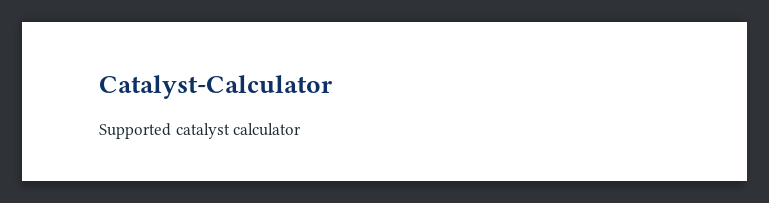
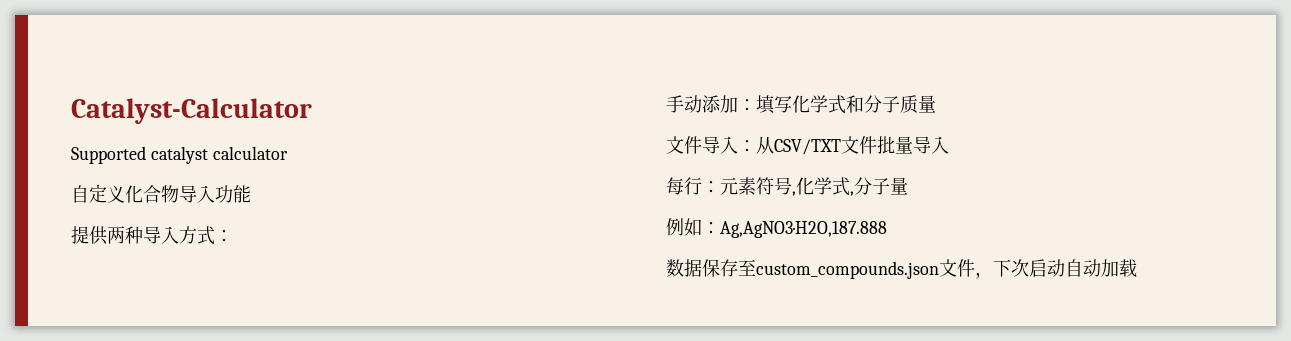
(302, 129) none -> [71,184,251,203] [71,226,233,245] [666,95,936,114] [666,136,949,155] [666,177,908,196] [666,218,887,238] [666,259,1137,279] // 自定义化合物导入功能 // 提供两种导入方式： // 手动添加：填写化学式和分子质量 // 文件导入：从CSV/TXT文件批量导入 // 每行：元素符号,化学式,分子量 // 例如：Ag,AgNO3·H2O,187.888 // 数据保存至custom_compounds.json文件，下次启动自动加载

